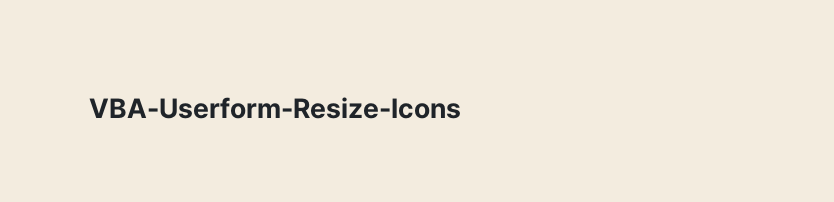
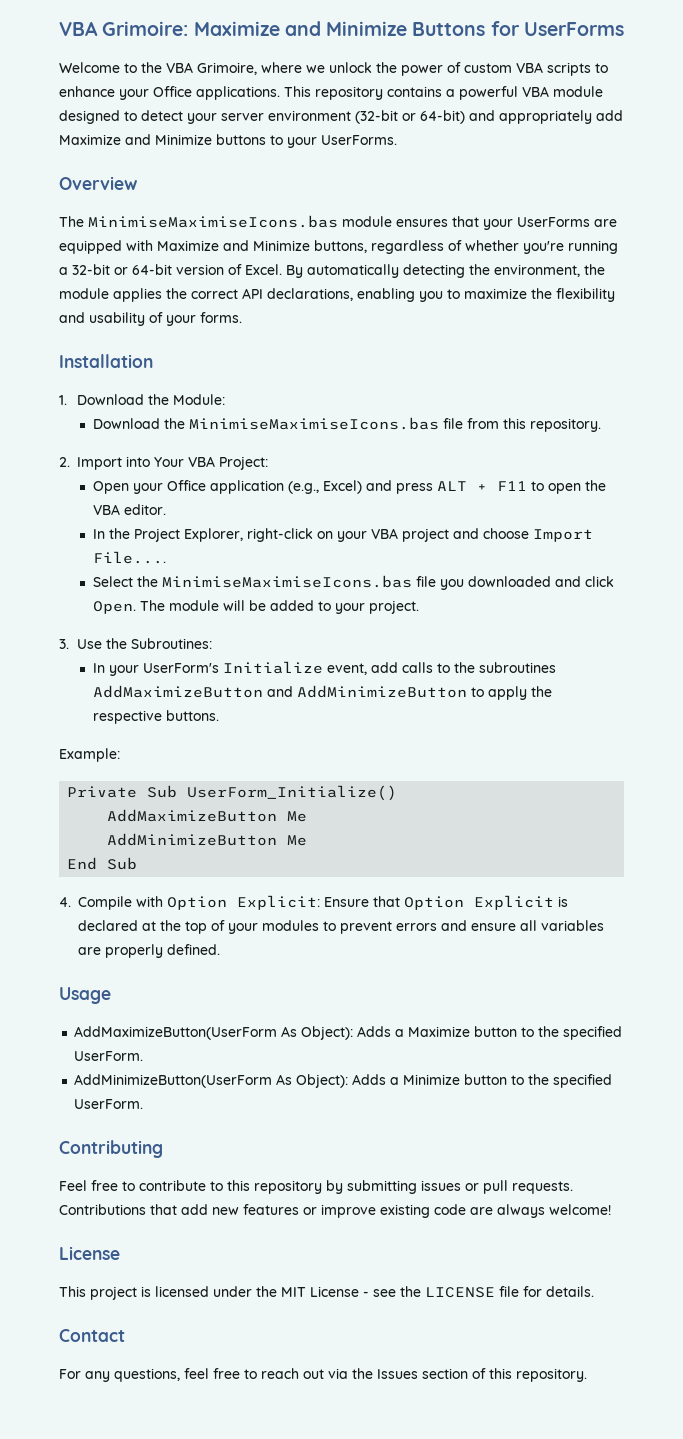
[89,97,461,119] VBA-Userform-Resize-Icons -> [59,21,624,36] [59,62,608,76] [59,86,603,100] [59,110,623,124] [59,134,397,148] [59,176,137,190] [59,215,617,230] [59,240,618,254] [59,264,605,278] [59,288,615,302] [59,312,242,326] [59,354,153,368] [59,394,226,405] [92,417,601,432] [59,456,269,470] [92,480,606,494] [92,504,166,515] [92,528,593,542] [92,551,166,564] [92,575,614,590] [92,600,419,614] [59,638,213,649] [92,661,556,676] [92,685,552,700] [92,710,219,724] [59,748,120,762] [67,785,398,801] [107,809,308,822] [107,833,308,846] [67,857,138,870] [59,895,568,910] [78,920,604,934] [78,944,220,958] [59,987,111,1004] [74,1026,623,1040] [74,1051,144,1061] [74,1074,613,1088] [74,1099,144,1109] [59,1140,163,1158] [59,1180,573,1194] [59,1204,611,1218] [59,1246,120,1260] [59,1286,594,1300] [59,1329,125,1342] [59,1368,587,1382] VBA Grimoire: Maximize and Minimize Buttons for UserForms // Welcome to the VBA Grimoire, where we unlock the power of custom VBA scripts to enhance your Office applications. This repository contains a powerful VBA module designed to detect your server environment (32-bit or 64-bit) and appropriately add Maximize and Minimize buttons to your UserForms. // Overview // The MinimiseMaximiseIcons.bas module ensures that your UserForms are equipped with Maximize and Minimize buttons, regardless of whether you're running a 32-bit or 64-bit version of Excel. By automatically detecting the environment, the module applies the correct API declarations, enabling you to maximize the flexibility and usability of your forms. // Installation // 1. Download the Module: // Download the MinimiseMaximiseIcons.bas file from this repository. // 2. Import into Your VBA Project: // Open your Office application (e.g., Excel) and press ALT + F11 to open the VBA editor. // In the Project Explorer, right-click on your VBA project and choose Import File.... // Select the MinimiseMaximiseIcons.bas file you downloaded and click Open. The module will be added to your project. // 3. Use the Subroutines: // In your UserForm's Initialize event, add calls to the subroutines AddMaximizeButton and AddMinimizeButton to apply the respective buttons. // Example: // Private Sub UserForm_Initialize() // AddMaximizeButton Me // AddMinimizeButton Me // End Sub // 4. Compile with Option Explicit: Ensure that Option Explicit is declared at the top of your modules to prevent errors and ensure all variables are properly defined. // Usage // AddMaximizeButton(UserForm As Object): Adds a Maximize button to the specified UserForm. // AddMinimizeButton(UserForm As Object): Adds a Minimize button to the specified UserForm. // Contributing // Feel free to contribute to this repository by submitting issues or pull requests. Contributions that add new features or improve existing code are always welcome! // License // This project is licensed under the MIT License - see the LICENSE file for details. // Contact // For any questions, feel free to reach out via the Issues section of this repository.

